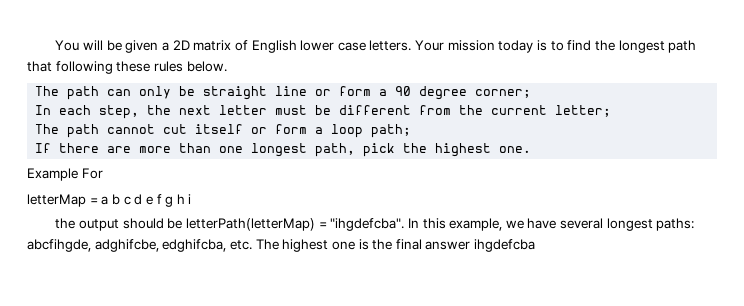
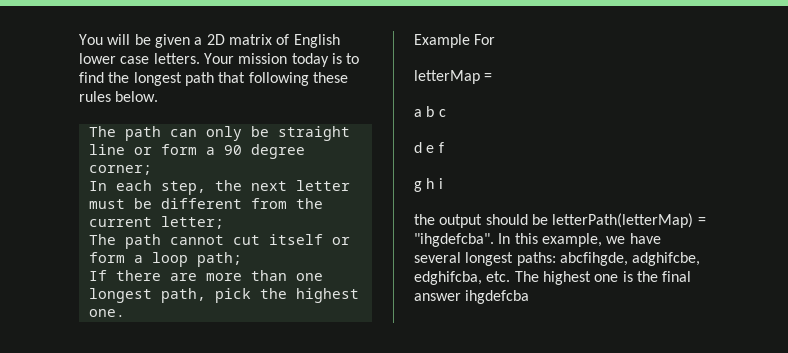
(98, 201) none -> (493, 77) //
(131, 200) none -> (446, 113) //
(162, 199) none -> (444, 147) //

